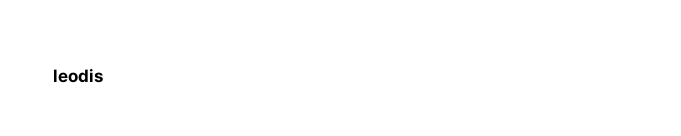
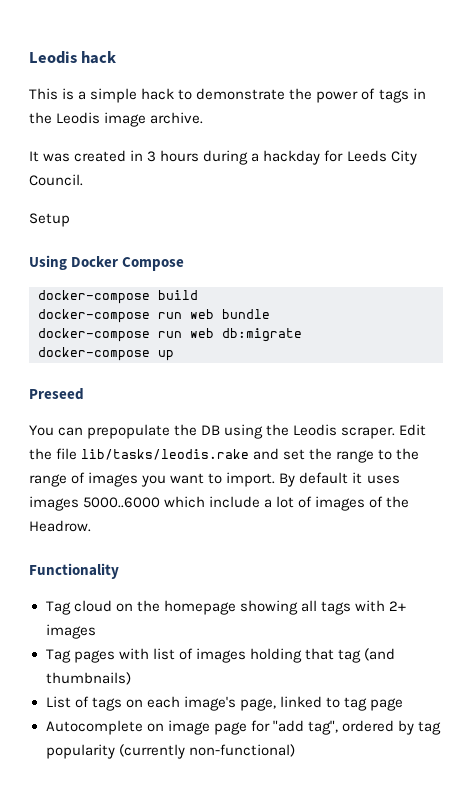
[53,68,103,83] leodis -> [29,51,117,64] [29,88,426,103] [29,112,204,127] [29,150,417,165] [29,174,83,186] [29,213,70,227] [29,255,185,271] [38,290,198,304] [38,309,270,323] [38,328,302,342] [38,347,174,361] [29,388,84,400] [29,424,427,439] [29,448,420,463] [29,472,400,487] [29,496,410,511] [29,520,91,532] [29,563,119,579] [45,600,406,615] [45,624,96,639] [45,648,395,663] [45,672,131,685] [45,696,404,711] [45,720,441,735] [45,744,295,759] Leodis hack // This is a simple hack to demonstrate the power of tags in the Leodis image archive. // It was created in 3 hours during a hackday for Leeds City Council. // Setup // Using Docker Compose // docker-compose build // docker-compose run web bundle // docker-compose run web db:migrate // docker-compose up // Preseed // You can prepopulate the DB using the Leodis scraper. Edit the file lib/tasks/leodis.rake and set the range to the range of images you want to import. By default it uses images 5000..6000 which include a lot of images of the Headrow. // Functionality // Tag cloud on the homepage showing all tags with 2+ images // Tag pages with list of images holding that tag (and thumbnails) // List of tags on each image's page, linked to tag page // Autocomplete on image page for "add tag", ordered by tag popularity (currently non-functional)

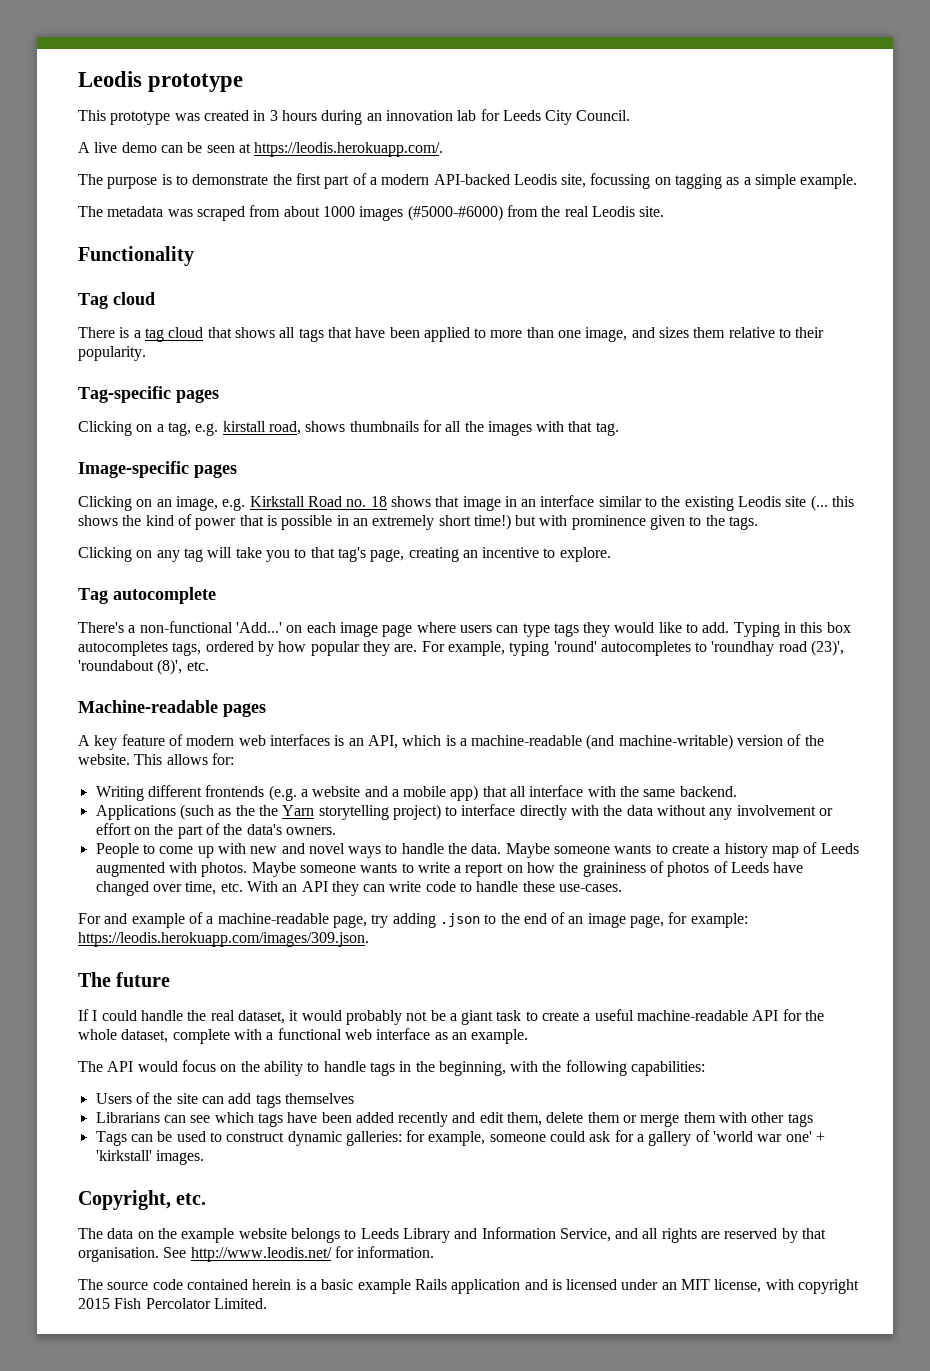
[29,51,117,64] [29,88,426,103] [29,112,204,127] [29,151,39,162] Leodis hack // This is a simple hack to demonstrate the power of tags in the Leodis image archive. // It -> [78,71,244,92] [78,110,171,125] Leodis prototype // This prototype
[251,150,321,165] a hackday -> [366,110,477,121] an innovation lab
[29,213,70,227] [29,255,185,271] [38,290,198,304] [38,309,270,323] [38,328,302,342] [38,347,174,361] [29,388,84,400] [29,424,427,439] [29,448,420,463] [29,472,400,487] [29,496,410,511] [29,520,91,532] [29,563,119,579] [45,600,406,615] [45,624,96,639] [45,648,395,663] [45,672,131,685] [45,696,404,711] [45,720,441,735] [45,744,295,759] Setup // Using Docker Compose // docker-compose build // docker-compose run web bundle // docker-compose run web db:migrate // docker-compose up // Preseed // You can prepopulate the DB using the Leodis scraper. Edit the file lib/tasks/leodis.rake and set the range to the range of images you want to import. By default it uses images 5000..6000 which include a lot of images of the Headrow. // Functionality // Tag cloud on the homepage showing all tags with 2+ images // Tag pages with list of images holding that tag (and thumbnails) // List of tags on each image's page, linked to tag page // Autocomplete on image page for "add tag", ordered by tag popularity (currently non-functional) -> [78,142,444,157] [78,173,858,189] [78,205,665,221] [78,246,194,266] [78,292,155,309] [78,327,825,342] [78,346,146,361] [78,386,219,403] [78,420,619,436] [78,461,237,478] [78,495,855,511] [78,514,759,530] [78,547,611,562] [78,587,216,604] [78,621,851,637] [78,640,845,656] [78,659,209,675] [78,700,266,717] [78,734,824,750] [78,753,234,765] [95,785,737,801] [95,804,834,820] [95,823,336,839] [95,842,859,858] [95,861,804,877] [95,881,623,896] [78,912,748,928] [78,932,369,947] [78,972,171,987] [78,1009,825,1025] [78,1028,529,1044] [78,1060,706,1076] [95,1092,354,1108] [95,1112,813,1127] [95,1130,826,1146] [95,1150,204,1165] [78,1190,207,1210] [78,1227,827,1243] [78,1246,435,1262] [78,1279,860,1294] [78,1298,267,1309] A live demo can be seen at https://leodis.herokuapp.com/. // The purpose is to demonstrate the first part of a modern API-backed Leodis site, focussing on tagging as a simple example. // The metadata was scraped from about 1000 images (#5000-#6000) from the real Leodis site. // Functionality // Tag cloud // There is a tag cloud that shows all tags that have been applied to more than one image, and sizes them relative to their popularity. // Tag-specific pages // Clicking on a tag, e.g. kirstall road, shows thumbnails for all the images with that tag. // Image-specific pages // Clicking on an image, e.g. Kirkstall Road no. 18 shows that image in an interface similar to the existing Leodis site (... this shows the kind of power that is possible in an extremely short time!) but with prominence given to the tags. // Clicking on any tag will take you to that tag's page, creating an incentive to explore. // Tag autocomplete // There's a non-functional 'Add...' on each image page where users can type tags they would like to add. Typing in this box autocompletes tags, ordered by how popular they are. For example, typing 'round' autocompletes to 'roundhay road (23)', 'roundabout (8)', etc. // Machine-readable pages // A key feature of modern web interfaces is an API, which is a machine-readable (and machine-writable) version of the website. This allows for: // Writing different frontends (e.g. a website and a mobile app) that all interface with the same backend. // Applications (such as the the Yarn storytelling project) to interface directly with the data without any involvement or effort on the part of the data's owners. // People to come up with new and novel ways to handle the data. Maybe someone wants to create a history map of Leeds augmented with photos. Maybe someone wants to write a report on how the graininess of photos of Leeds have changed over time, etc. With an API they can write code to handle these use-cases. // For and example of a machine-readable page, try adding .json to the end of an image page, for example: https://leodis.herokuapp.com/images/309.json. // The future // If I could handle the real dataset, it would probably not be a giant task to create a useful machine-readable API for the whole dataset, complete with a functional web interface as an example. // The API would focus on the ability to handle tags in the beginning, with the following capabilities: // Users of the site can add tags themselves // Librarians can see which tags have been added recently and edit them, delete them or merge them with other tags // Tags can be used to construct dynamic galleries: for example, someone could ask for a gallery of 'world war one' + 'kirkstall' images. // Copyright, etc. // The data on the example website belongs to Leeds Library and Information Service, and all rights are reserved by that organisation. See http://www.leodis.net/ for information. // The source code contained herein is a basic example Rails application and is licensed under an MIT license, with copyright 2015 Fish Percolator Limited.

